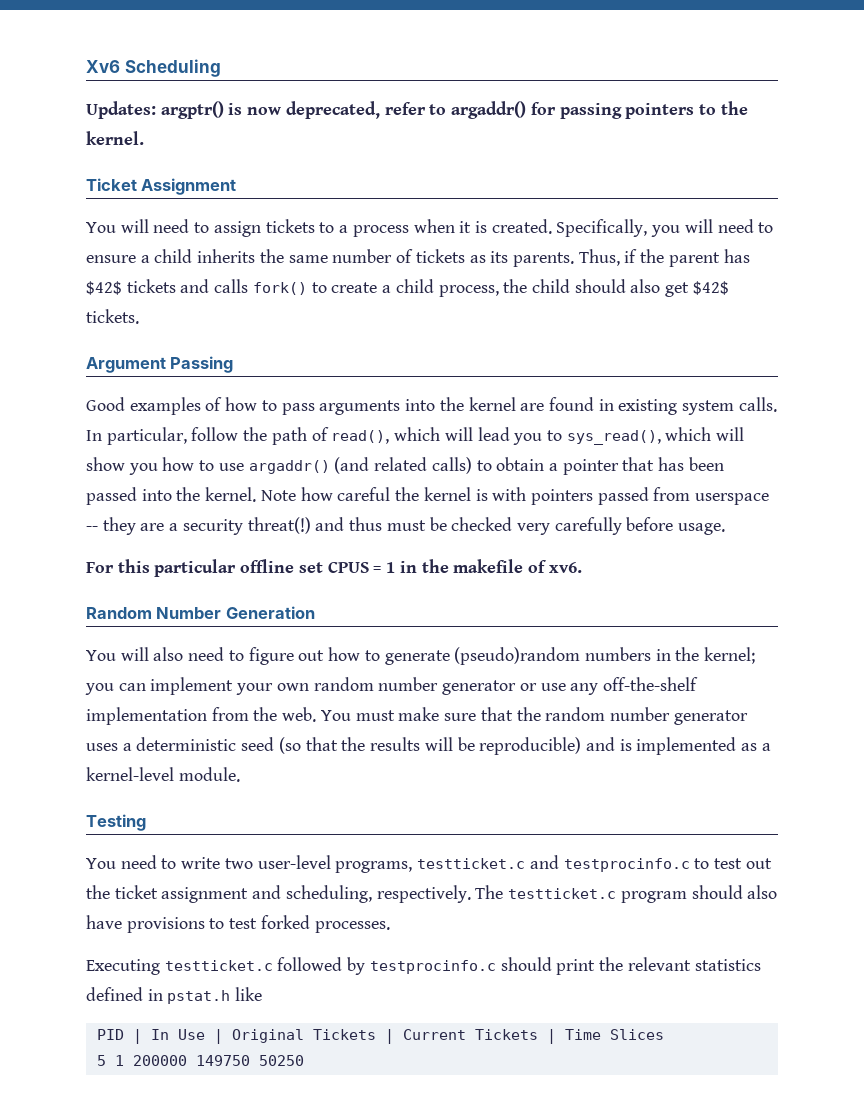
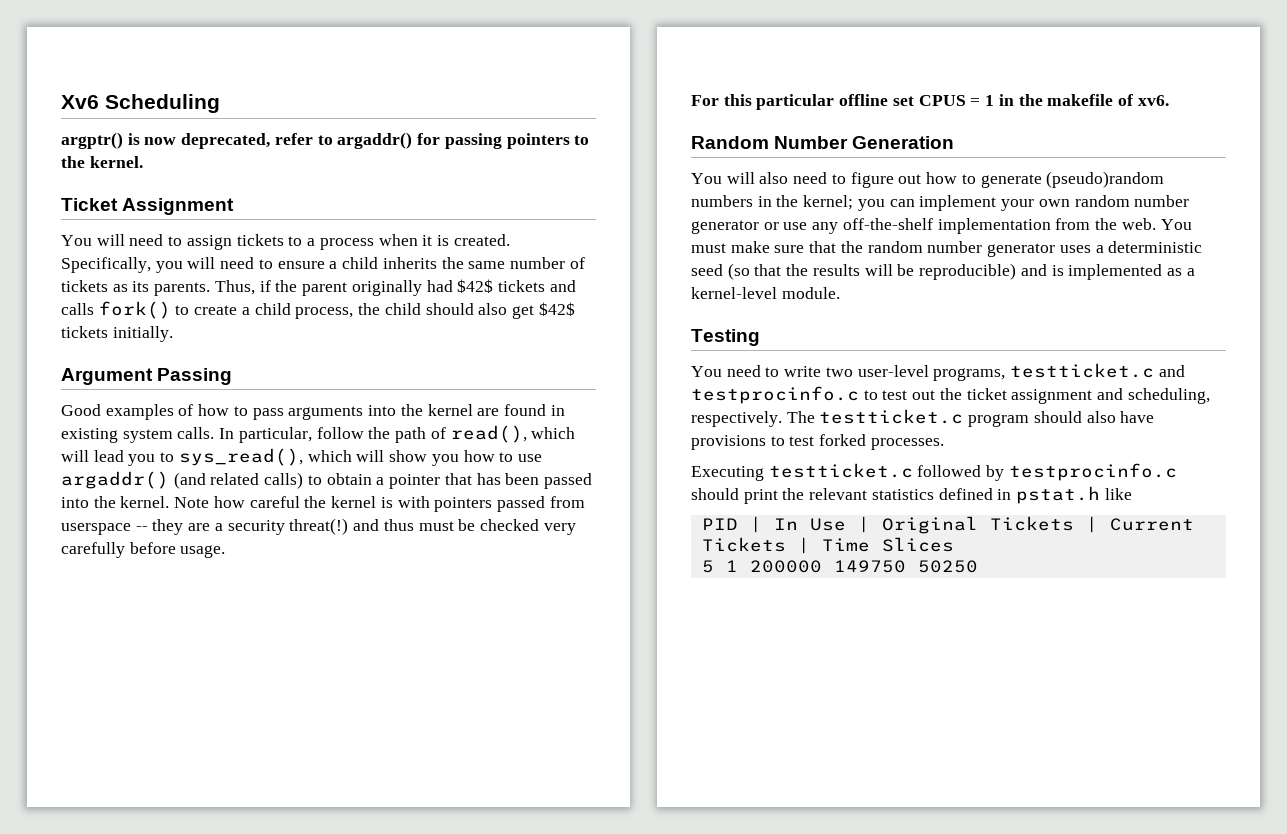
[86,101,156,119] Updates: -> (220, 103) none
[723,249,750,263] has -> [351,280,453,296] originally had
[86,309,139,324] tickets. -> [61,326,173,342] tickets initially.

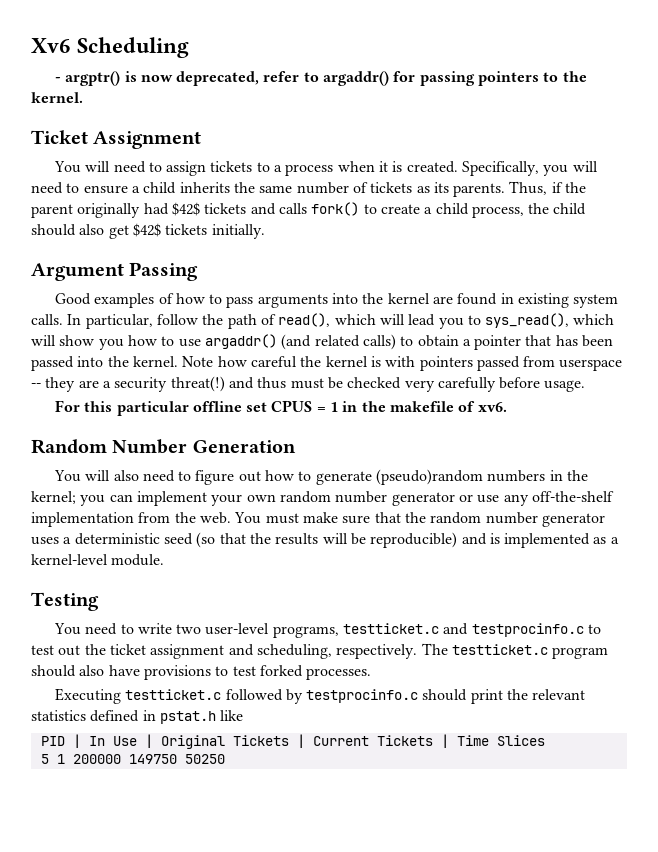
(220, 103) none -> [54,77,61,82] -

